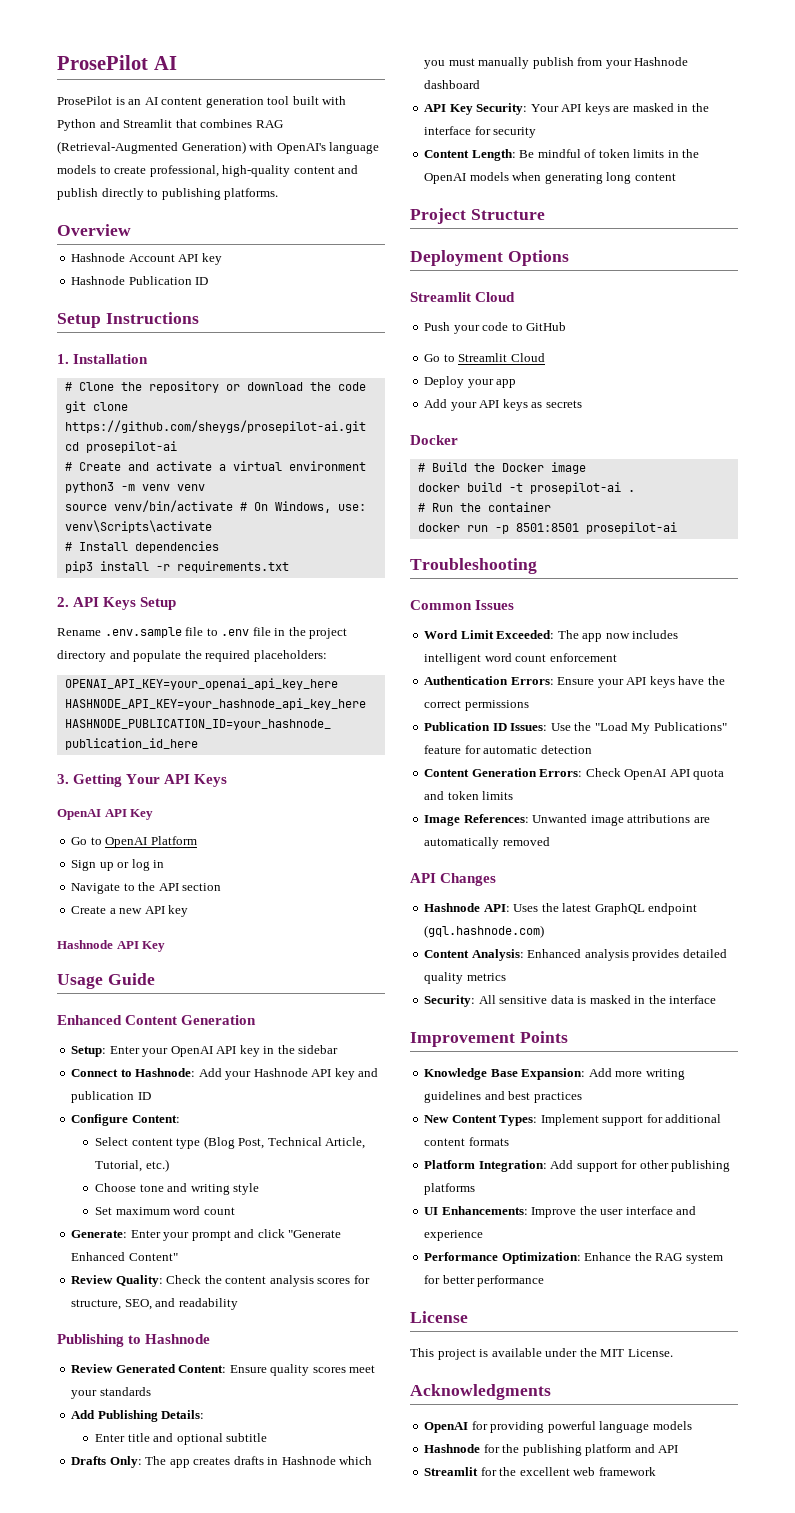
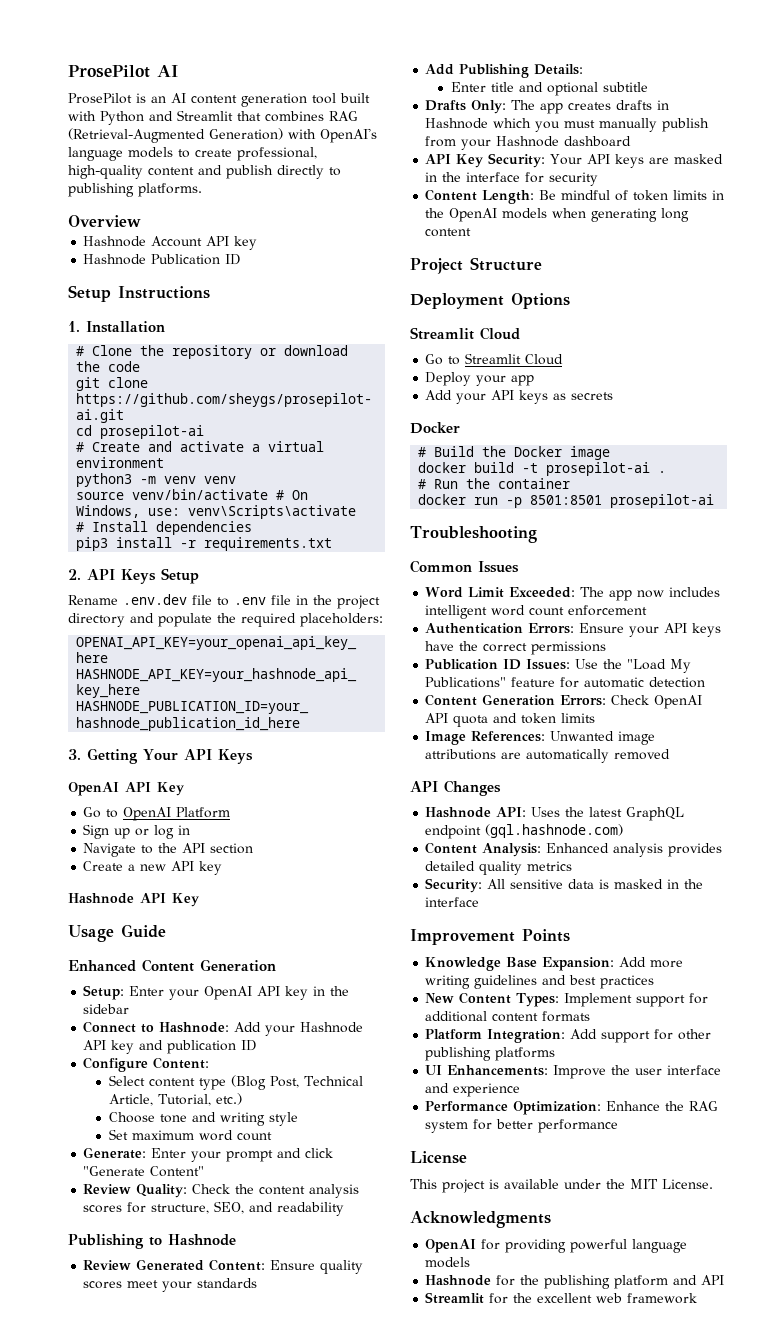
[104,627,182,638] .env.sample -> [123,594,187,605] .env.dev
[71,1252,126,1261] Enhanced -> (146, 1171) none
[424,322,567,334] // Push your code to GitHub -> (520, 333) none

